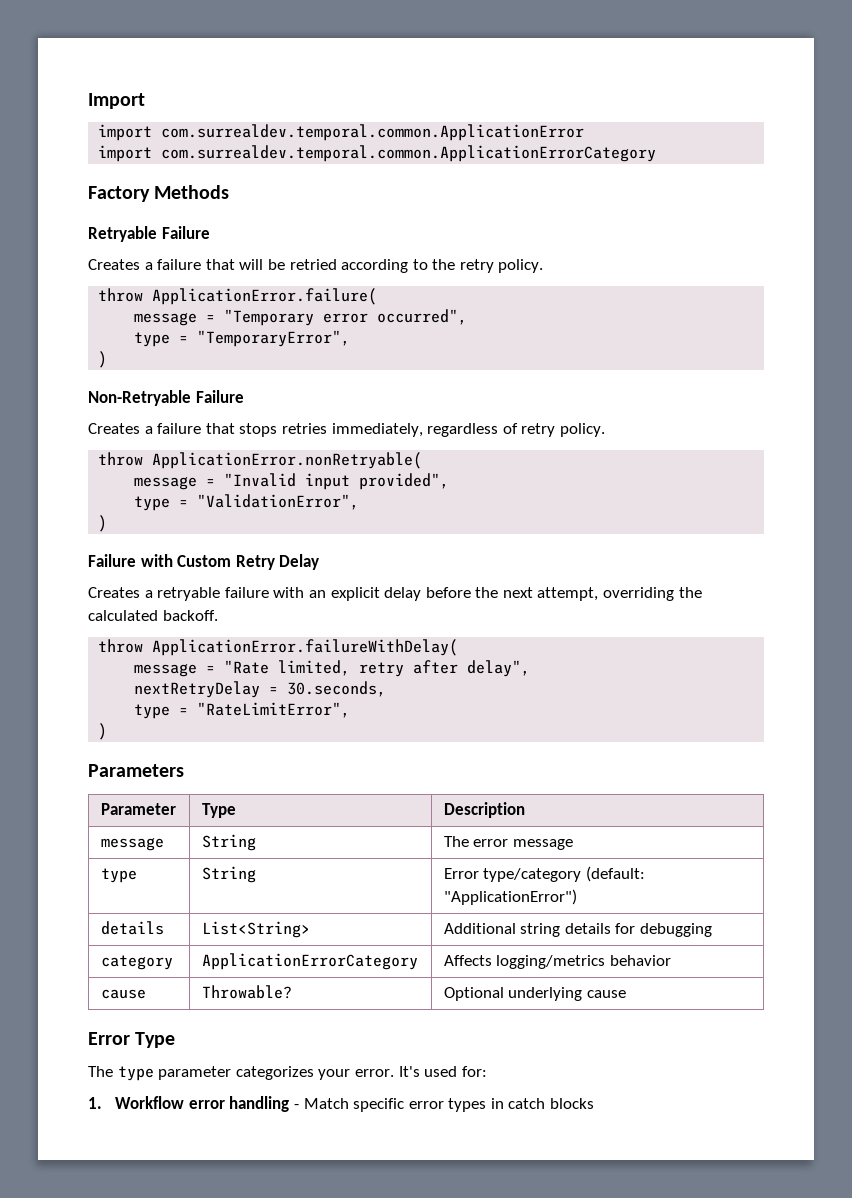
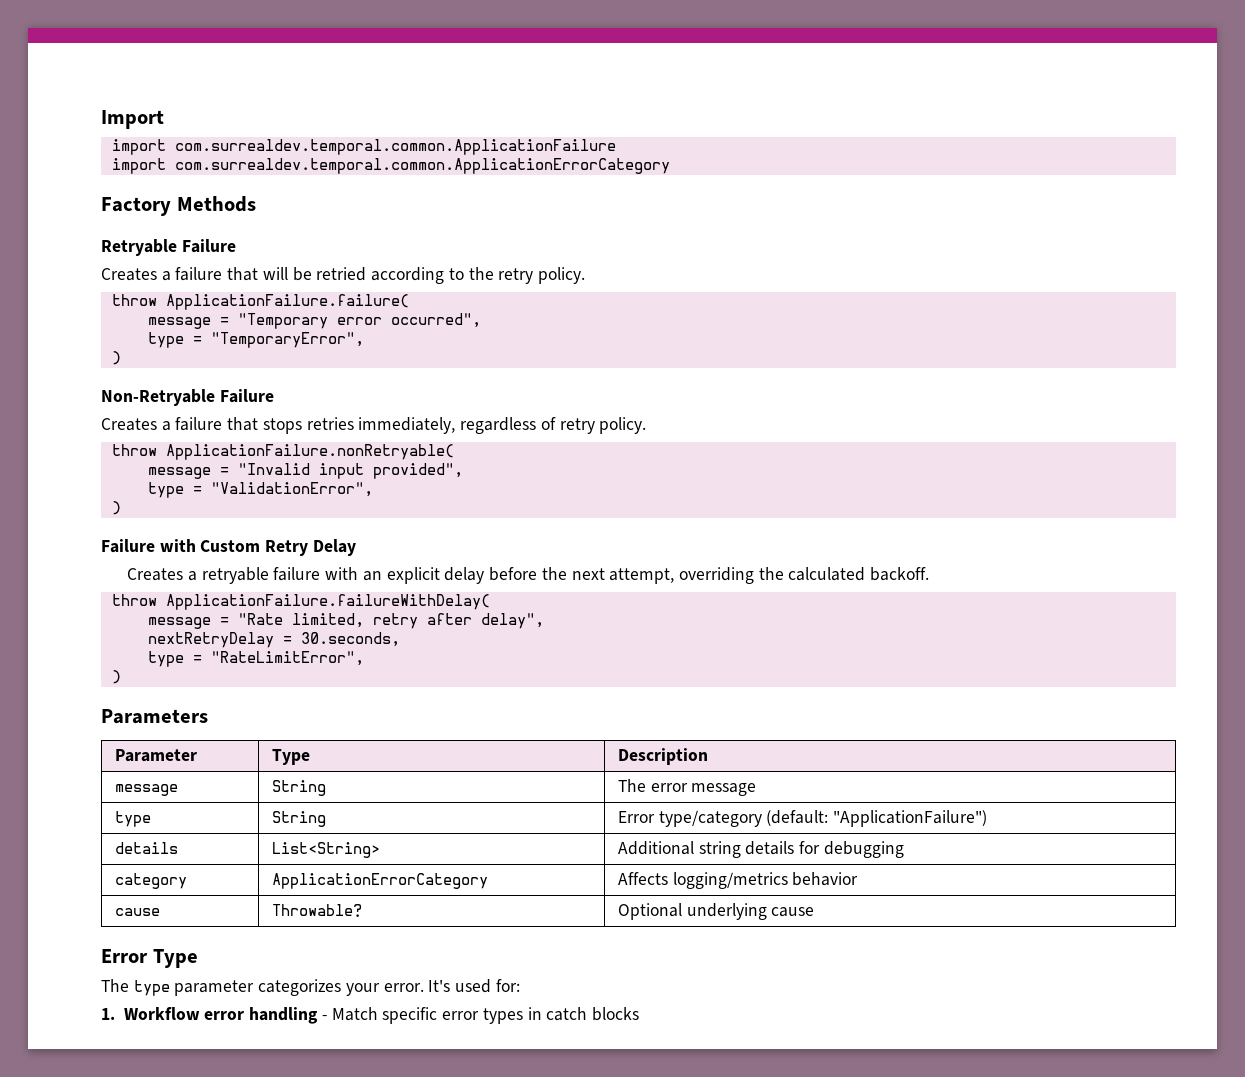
[161,124,585,141] com.surrealdev.temporal.common.ApplicationError -> [174,139,616,155] com.surrealdev.temporal.common.ApplicationFailure
[152,288,378,305] ApplicationError.failure( -> [165,294,409,310] ApplicationFailure.failure(
[152,452,423,469] ApplicationError.nonRetryable( -> [165,444,454,460] ApplicationFailure.nonRetryable(
[152,639,459,656] ApplicationError.failureWithDelay( -> [165,594,490,610] ApplicationFailure.failureWithDelay(
[443,889,577,905] "ApplicationError") -> [833,810,988,827] "ApplicationFailure")

